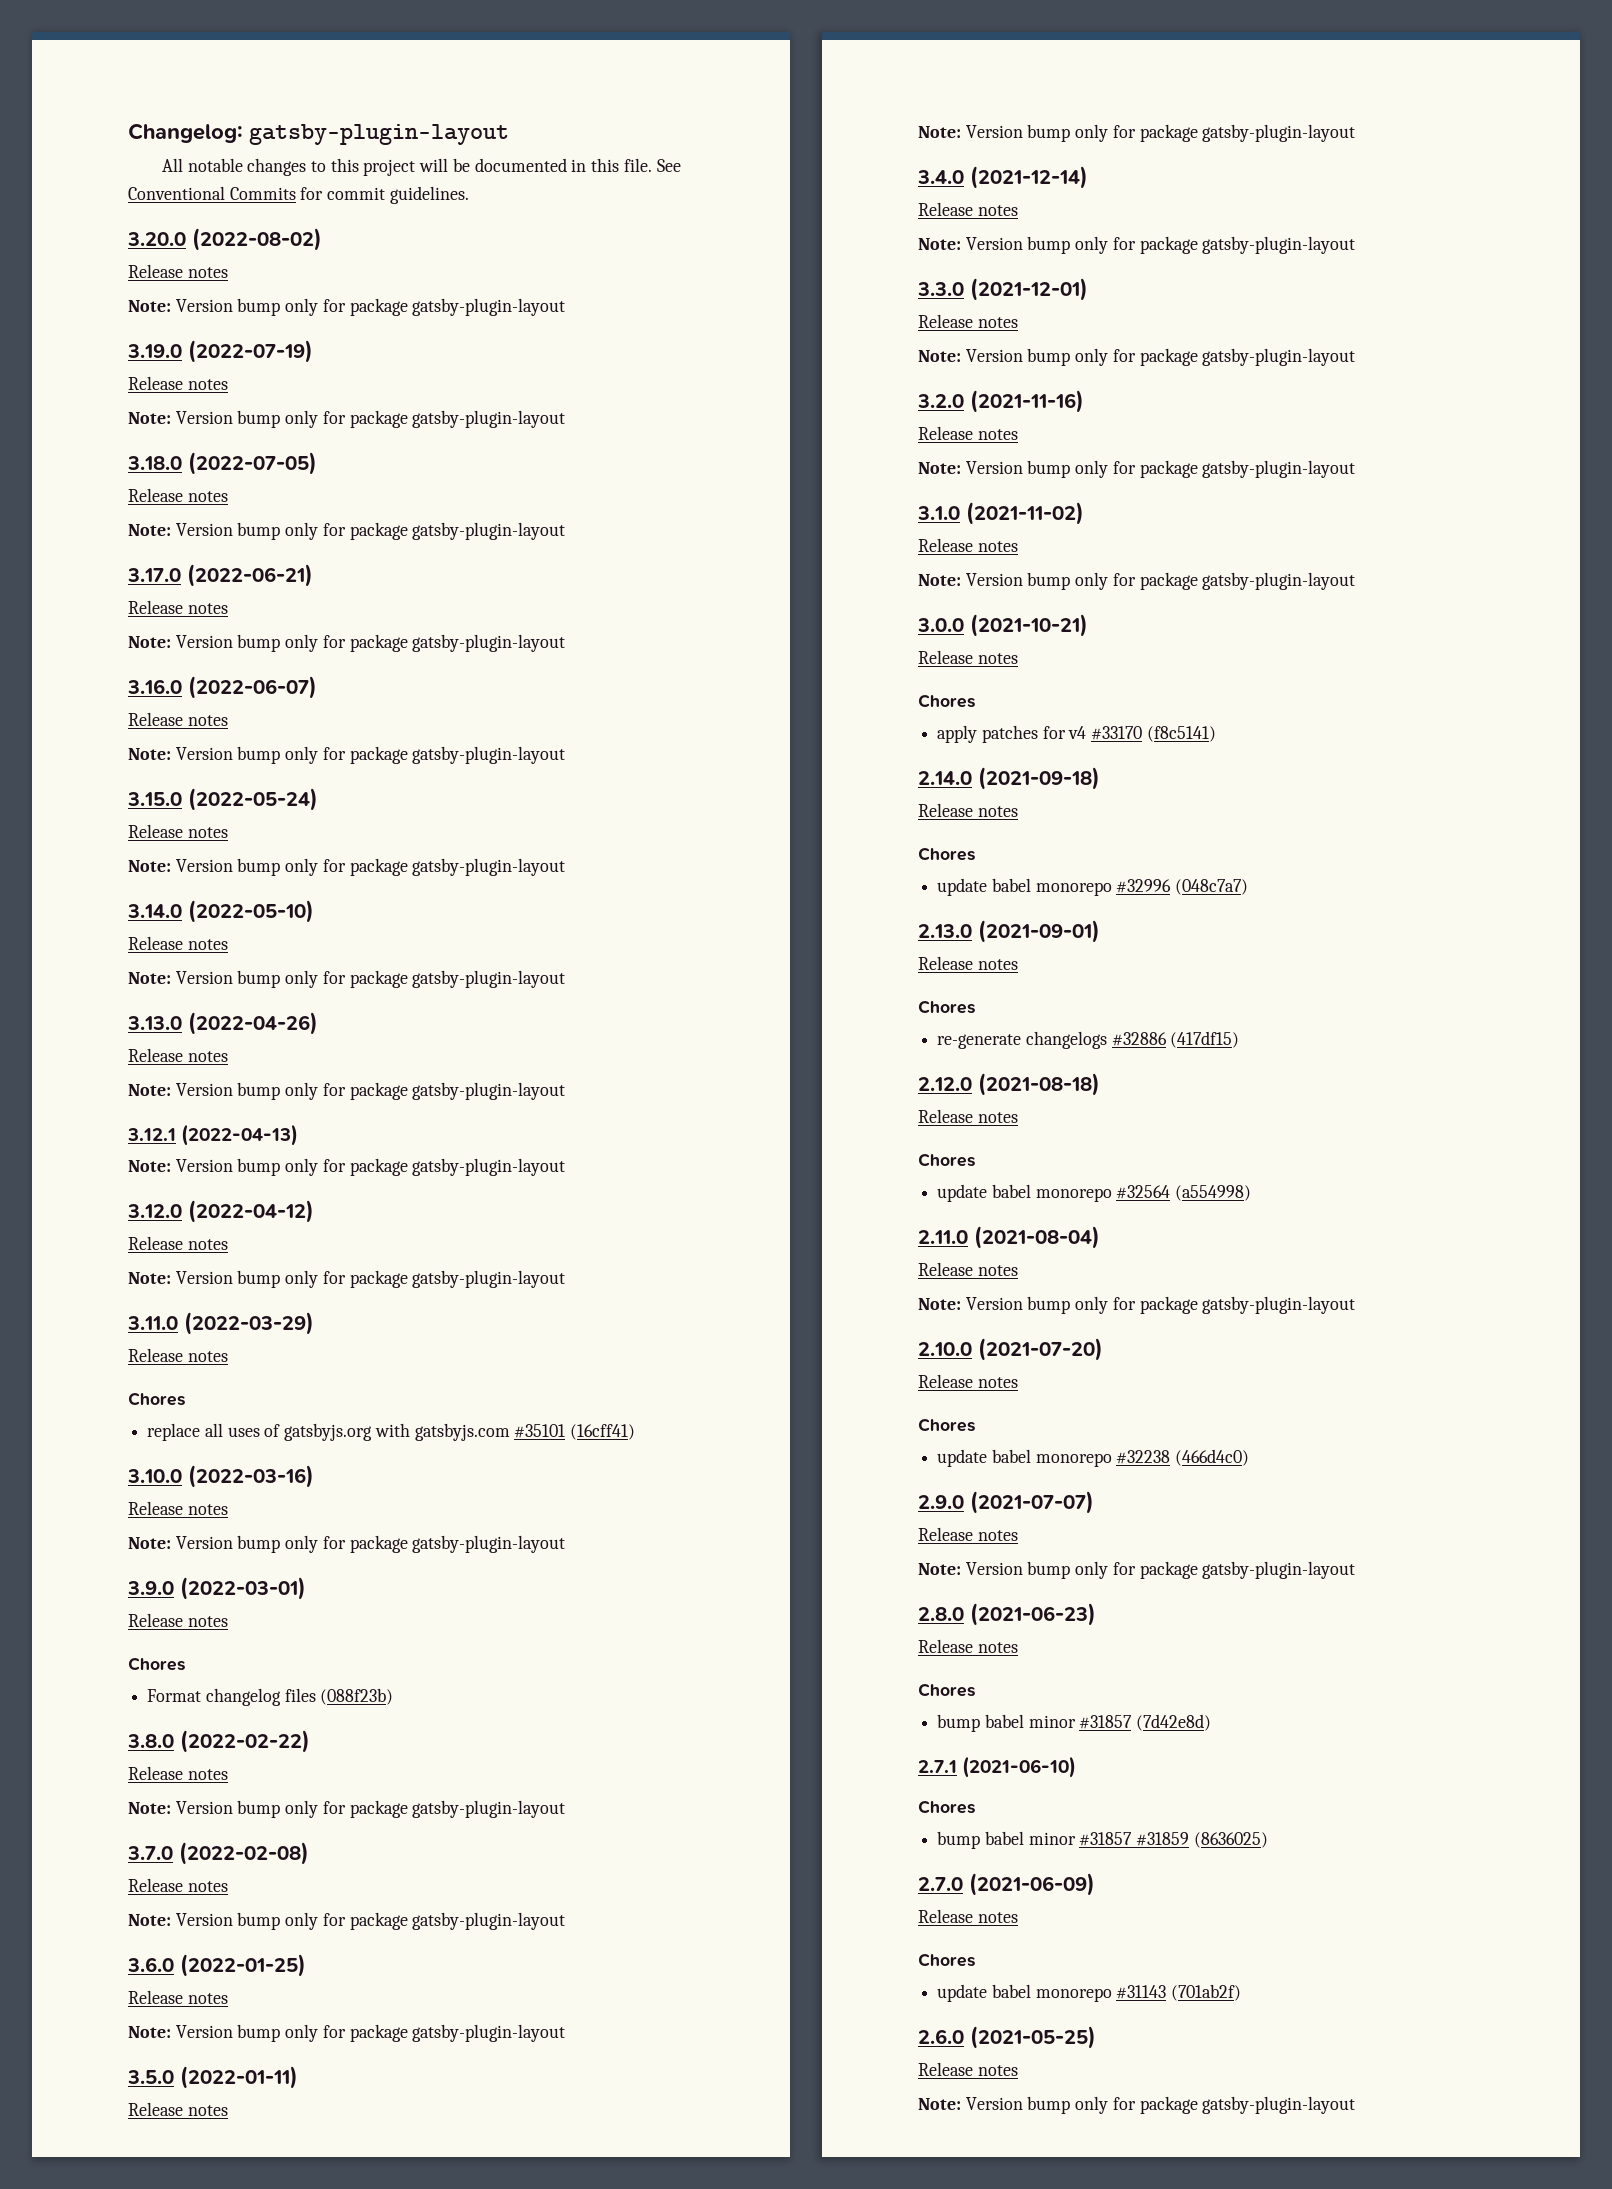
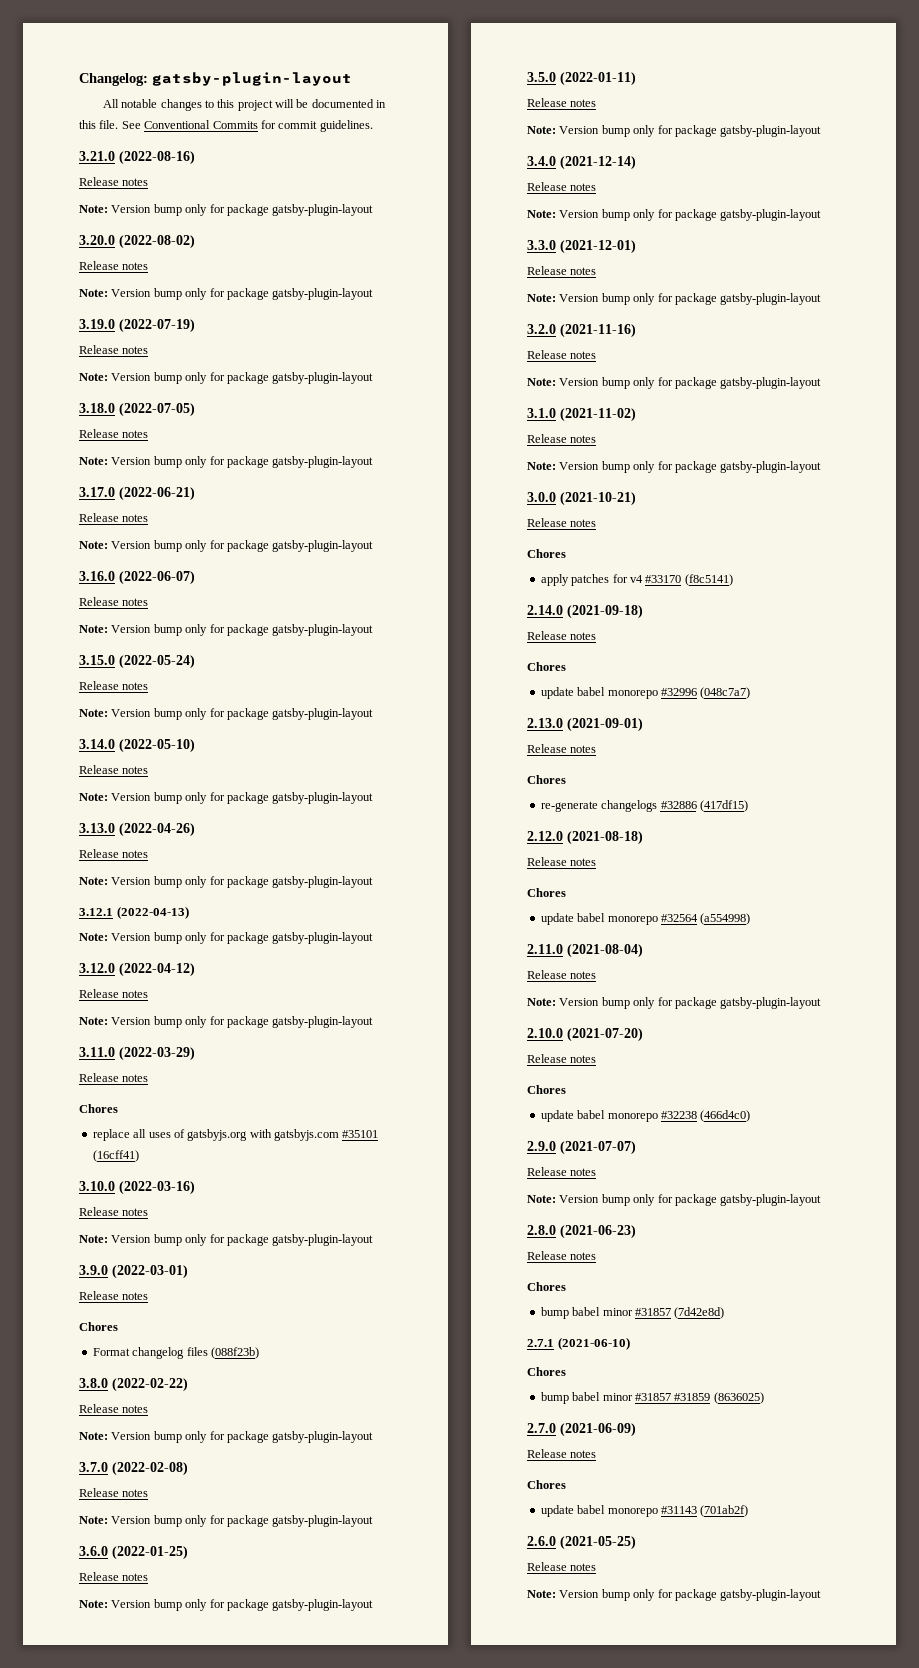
(469, 195) none -> [79,151,195,164] [79,177,149,186] [79,204,374,216] // 3.21.0 (2022-08-16) // Release notes // Note: Version bump only for package gatsby-plugin-layout

